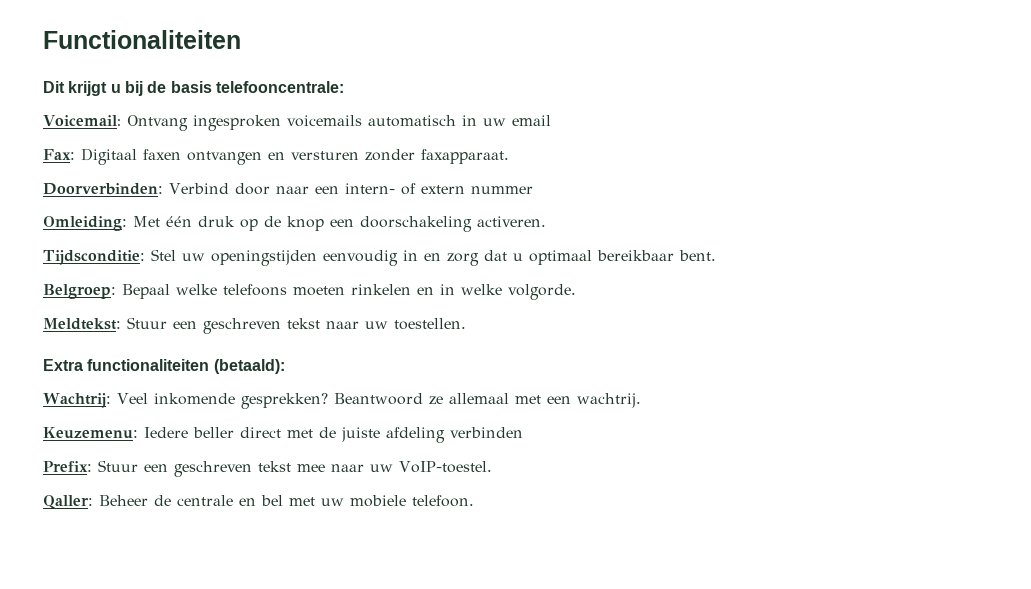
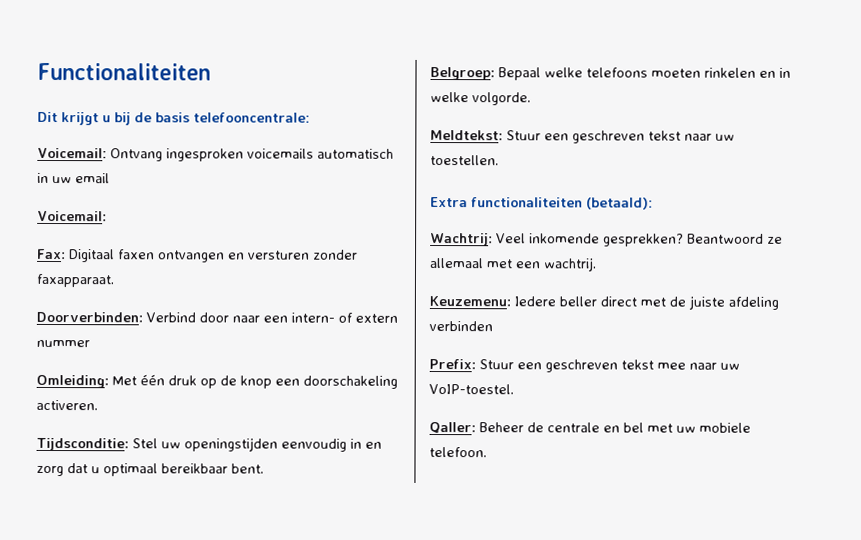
(551, 120) none -> [37,210,107,222] // Voicemail:

